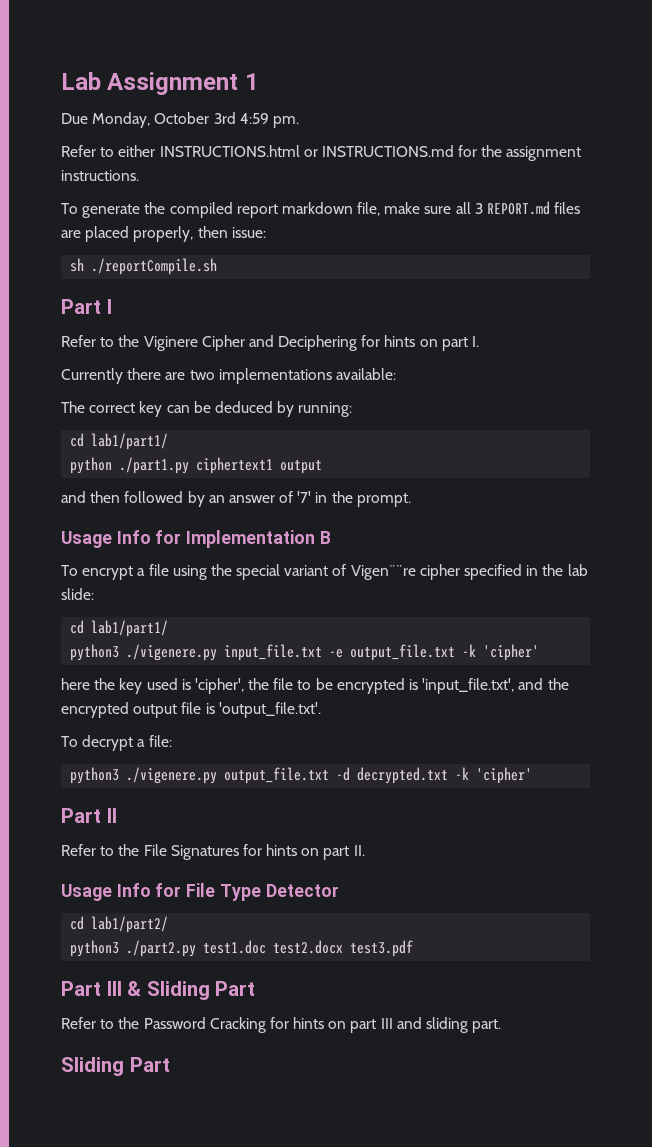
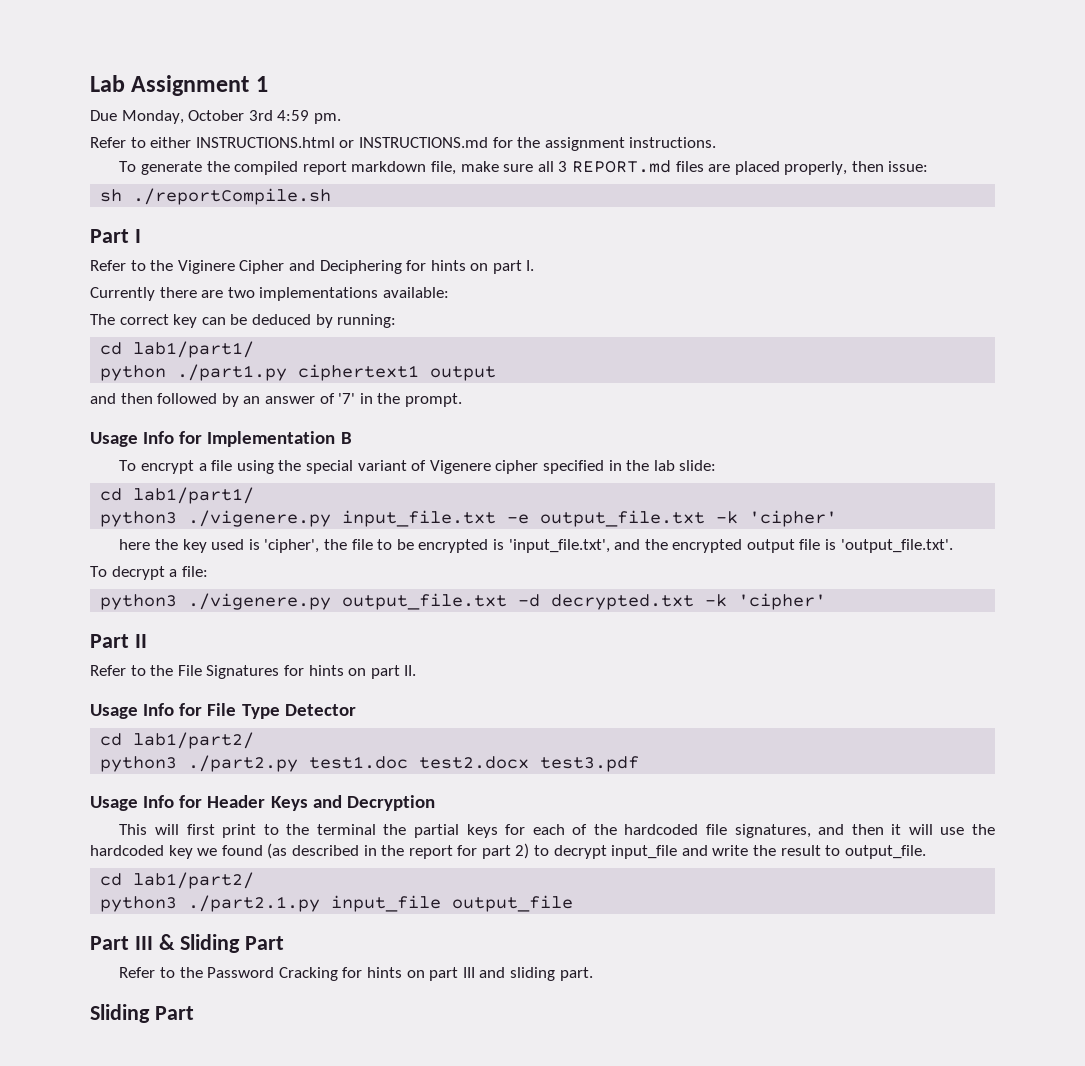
[350,565,416,580] Vigen¨¨re -> [429,460,491,474] Vigenere
(414, 948) none -> [90,795,435,811] [119,824,995,838] [90,843,926,859] [100,872,255,889] [100,895,574,912] // Usage Info for Header Keys and Decryption // This will first print to the terminal the partial keys for each of the hardcoded file signatures, and then it will use the hardcoded key we found (as described in the report for part 2) to decrypt input_file and write the result to output_file. // cd lab1/part2/ // python3 ./part2.1.py input_file output_file

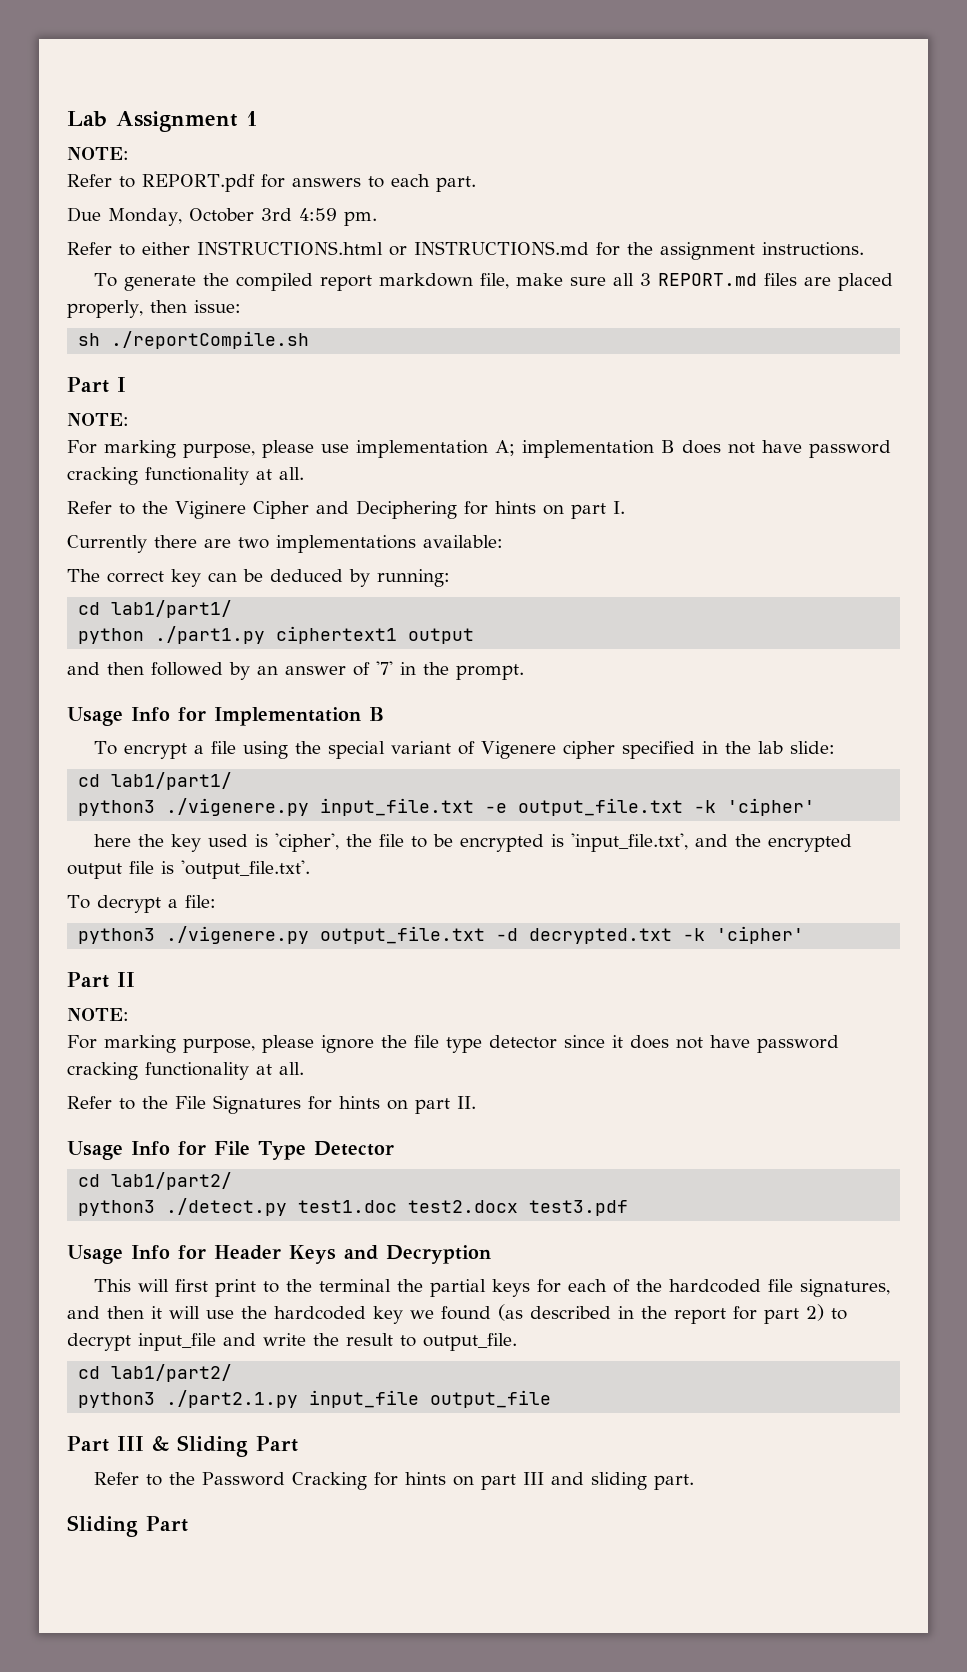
(268, 84) none -> [67,147,129,160] [67,174,476,192] // NOTE: // Refer to REPORT.pdf for answers to each part.
(141, 236) none -> [67,413,129,426] [67,440,891,458] [67,467,304,485] // NOTE: // For marking purpose, please use implementation A; implementation B does not have password cracking functionality at all.
(147, 641) none -> [67,1008,129,1021] [67,1035,839,1053] [67,1062,304,1080] // NOTE: // For marking purpose, please ignore the file type detector since it does not have password cracking functionality at all.
[188,755,299,772] ./part2.py -> [166,1198,288,1216] ./detect.py

